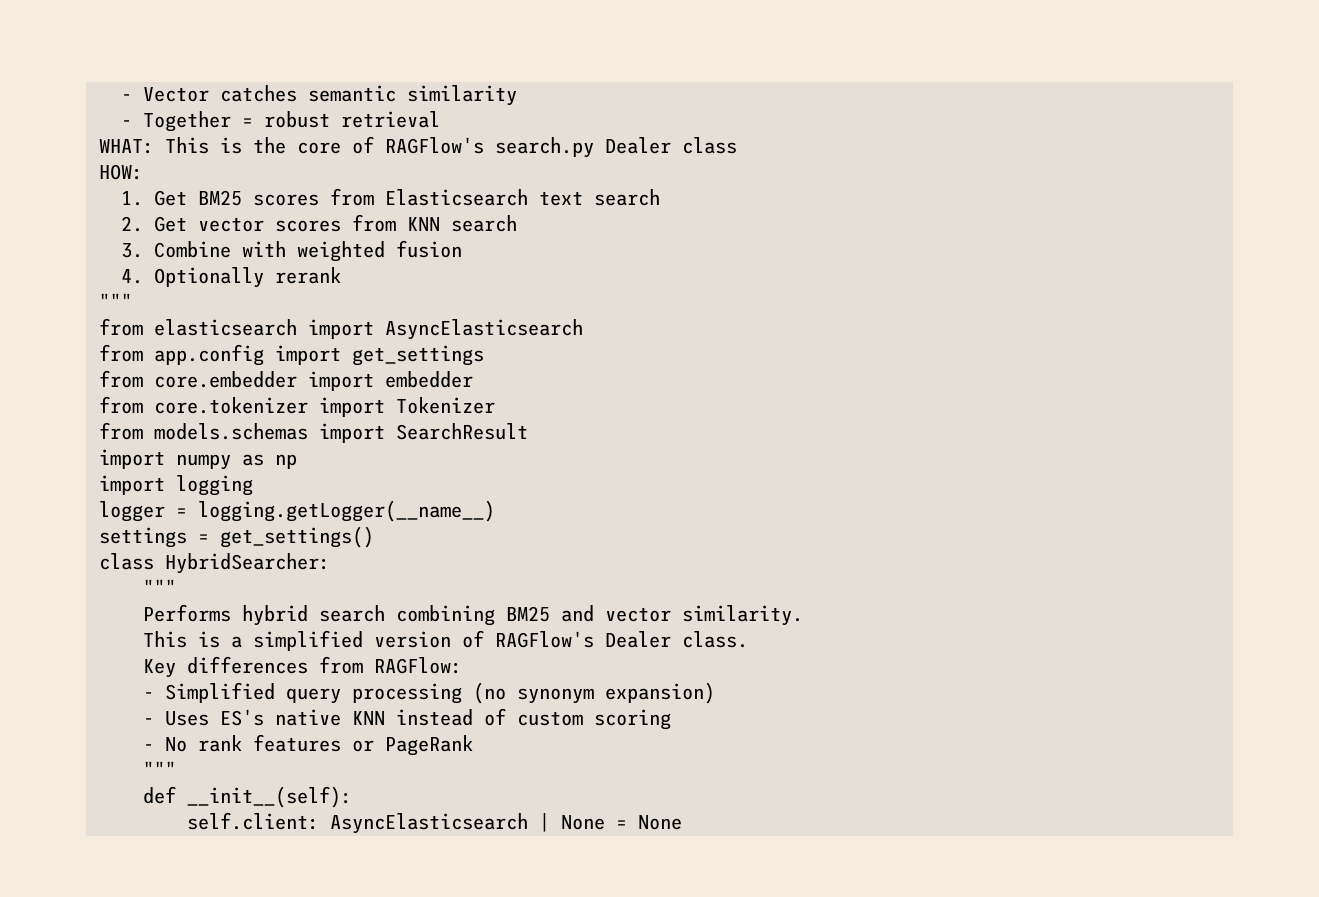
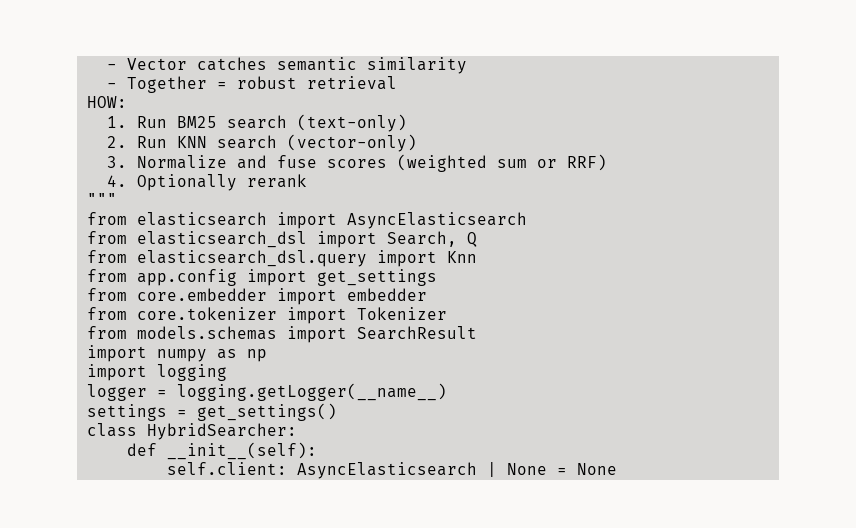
[98,136,737,158] [98,164,143,180] [120,188,660,206] WHAT: This is the core of RAGFlow's search.py Dealer class // HOW: // 1. Get BM25 scores from Elasticsearch text search -> [86,96,127,108] [106,114,407,132] HOW: // 1. Run BM25 search (text-only)
[153,214,396,232] Get vector scores from -> [136,136,167,148] Run
(517, 223) none -> [286,134,417,152] (vector-only)
[153,240,462,262] Combine with weighted fusion -> [136,154,607,172] Normalize and fuse scores (weighted sum or RRF)
(583, 329) none -> [86,231,477,248] [86,250,477,267] // from elasticsearch_dsl import Search, Q // from elasticsearch_dsl.query import Knn
[142,579,176,595] [142,604,803,626] [142,630,748,651] [142,656,462,678] [142,682,715,704] [142,708,671,730] [142,734,473,756] [142,761,176,777] // """ // Performs hybrid search combining BM25 and vector similarity. // This is a simplified version of RAGFlow's Dealer class. // Key differences from RAGFlow: // - Simplified query processing (no synonym expansion) // - Uses ES's native KNN instead of custom scoring // - No rank features or PageRank // """ -> (297, 431) none

